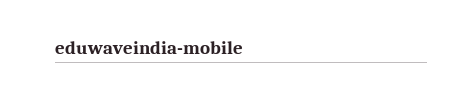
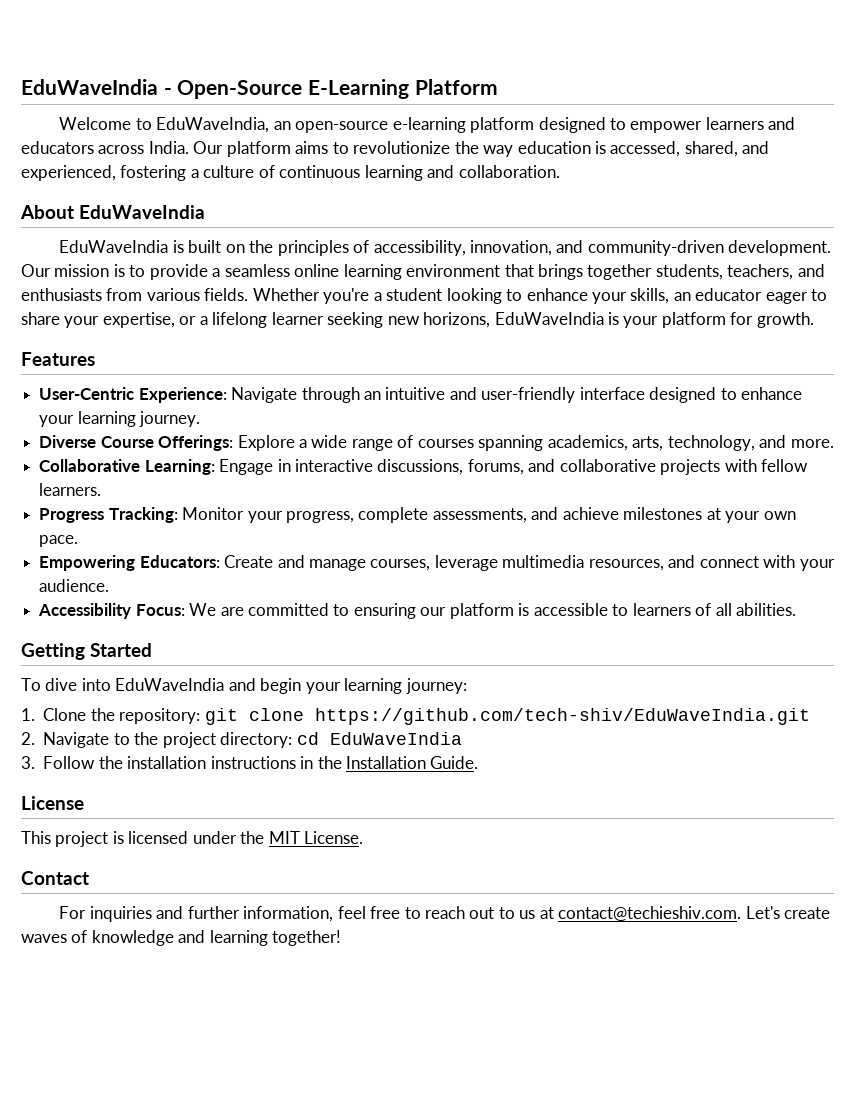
[55,41,243,54] eduwaveindia-mobile -> [21,79,498,99] [59,117,796,133] [21,141,770,157] [21,165,560,181] [20,205,206,219] [59,240,832,256] [21,264,825,280] [21,288,828,304] [21,312,814,328] [21,352,95,366] [39,387,803,403] [39,411,201,427] [39,435,834,451] [39,459,809,475] [39,483,102,496] [39,507,796,523] [39,535,79,547] [39,555,835,571] [39,579,110,592] [38,603,796,619] [21,643,153,660] [21,678,467,694] [21,708,810,725] [21,732,462,748] [21,756,479,769] [21,796,84,810] [21,831,364,847] [21,871,89,885] [59,906,831,922] [21,930,342,946] EduWaveIndia - Open-Source E-Learning Platform // Welcome to EduWaveIndia, an open-source e-learning platform designed to empower learners and educators across India. Our platform aims to revolutionize the way education is accessed, shared, and experienced, fostering a culture of continuous learning and collaboration. // About EduWaveIndia // EduWaveIndia is built on the principles of accessibility, innovation, and community-driven development. Our mission is to provide a seamless online learning environment that brings together students, teachers, and enthusiasts from various fields. Whether you're a student looking to enhance your skills, an educator eager to share your expertise, or a lifelong learner seeking new horizons, EduWaveIndia is your platform for growth. // Features // User-Centric Experience: Navigate through an intuitive and user-friendly interface designed to enhance your learning journey. // Diverse Course Offerings: Explore a wide range of courses spanning academics, arts, technology, and more. // Collaborative Learning: Engage in interactive discussions, forums, and collaborative projects with fellow learners. // Progress Tracking: Monitor your progress, complete assessments, and achieve milestones at your own pace. // Empowering Educators: Create and manage courses, leverage multimedia resources, and connect with your audience. // Accessibility Focus: We are committed to ensuring our platform is accessible to learners of all abilities. // Getting Started // To dive into EduWaveIndia and begin your learning journey: // 1. Clone the repository: git clone https://github.com/tech-shiv/EduWaveIndia.git // 2. Navigate to the project directory: cd EduWaveIndia // 3. Follow the installation instructions in the Installation Guide. // License // This project is licensed under the MIT License. // Contact // For inquiries and further information, feel free to reach out to us at contact@techieshiv.com. Let's create waves of knowledge and learning together!

